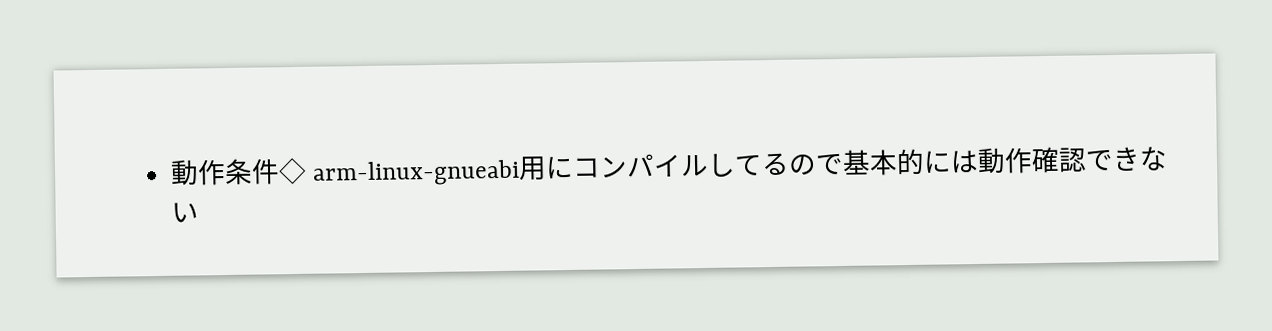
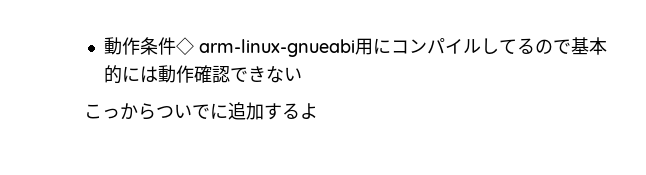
(200, 212) none -> [84,102,318,120] // こっからついでに追加するよ

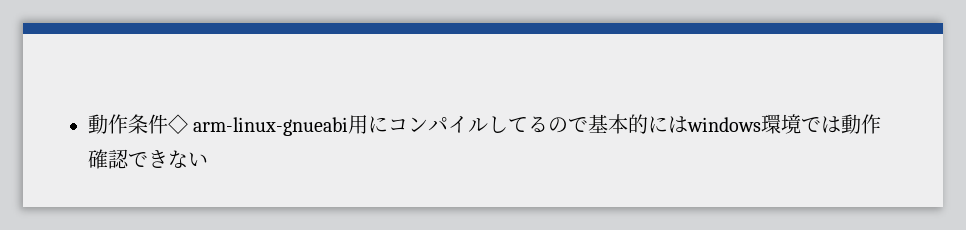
(158, 74) none -> [687,114,842,134] windows環境では
[84,102,318,120] // こっからついでに追加するよ -> (208, 159) none

